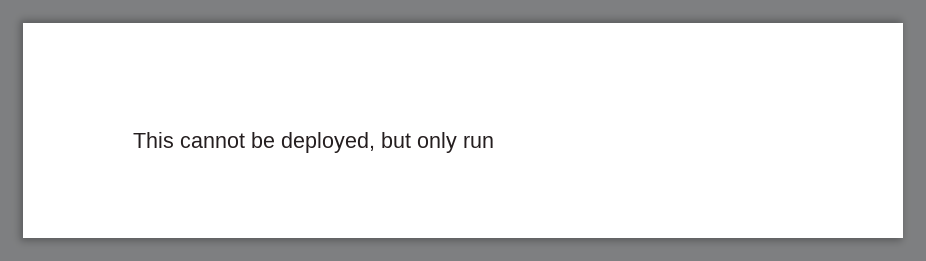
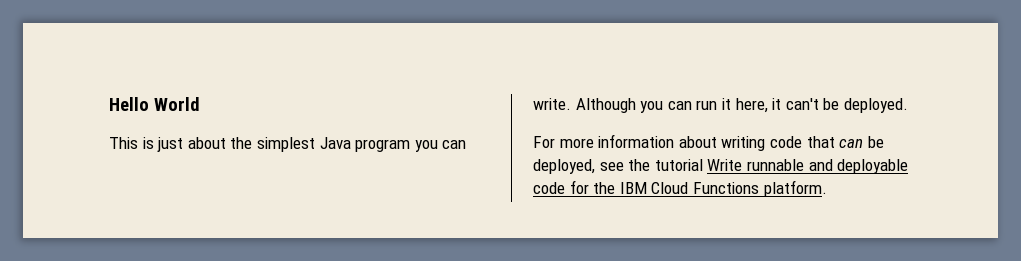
[133,132,494,153] This cannot be deployed, but only run -> [109,97,200,111] [109,137,467,152] [533,98,908,113] [533,134,884,151] [533,159,909,174] [533,180,827,197] Hello World // This is just about the simplest Java program you can write. Although you can run it here, it can't be deployed. // For more information about writing code that can be deployed, see the tutorial Write runnable and deployable code for the IBM Cloud Functions platform.

